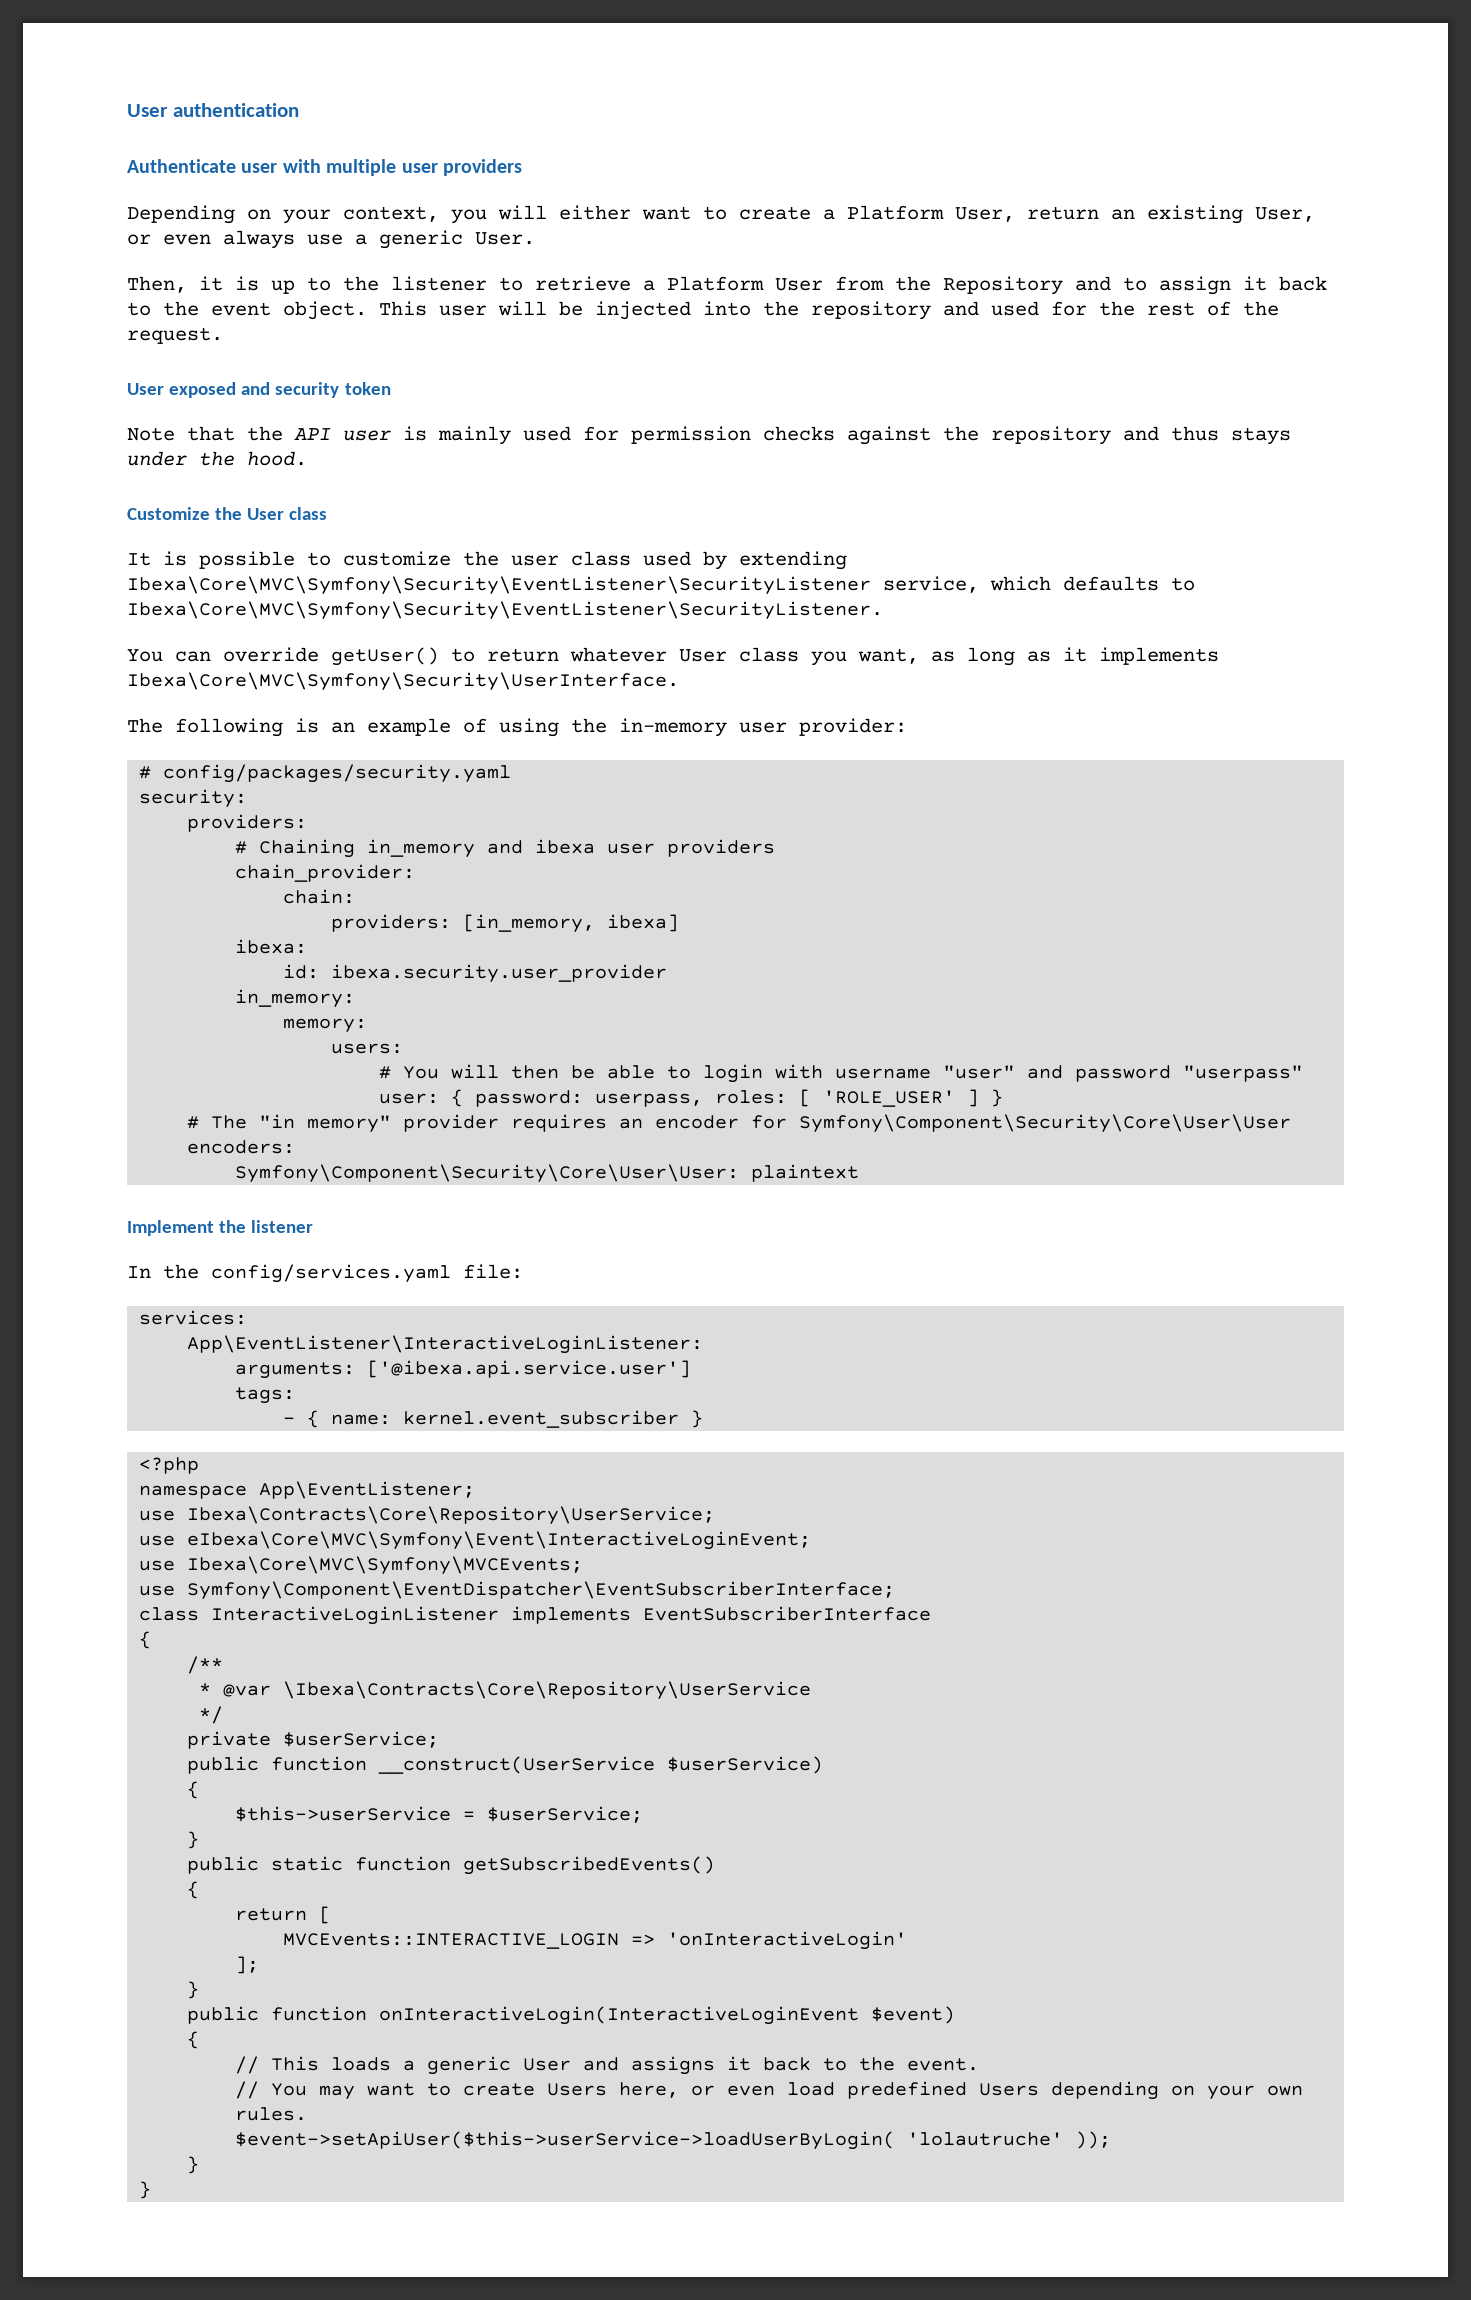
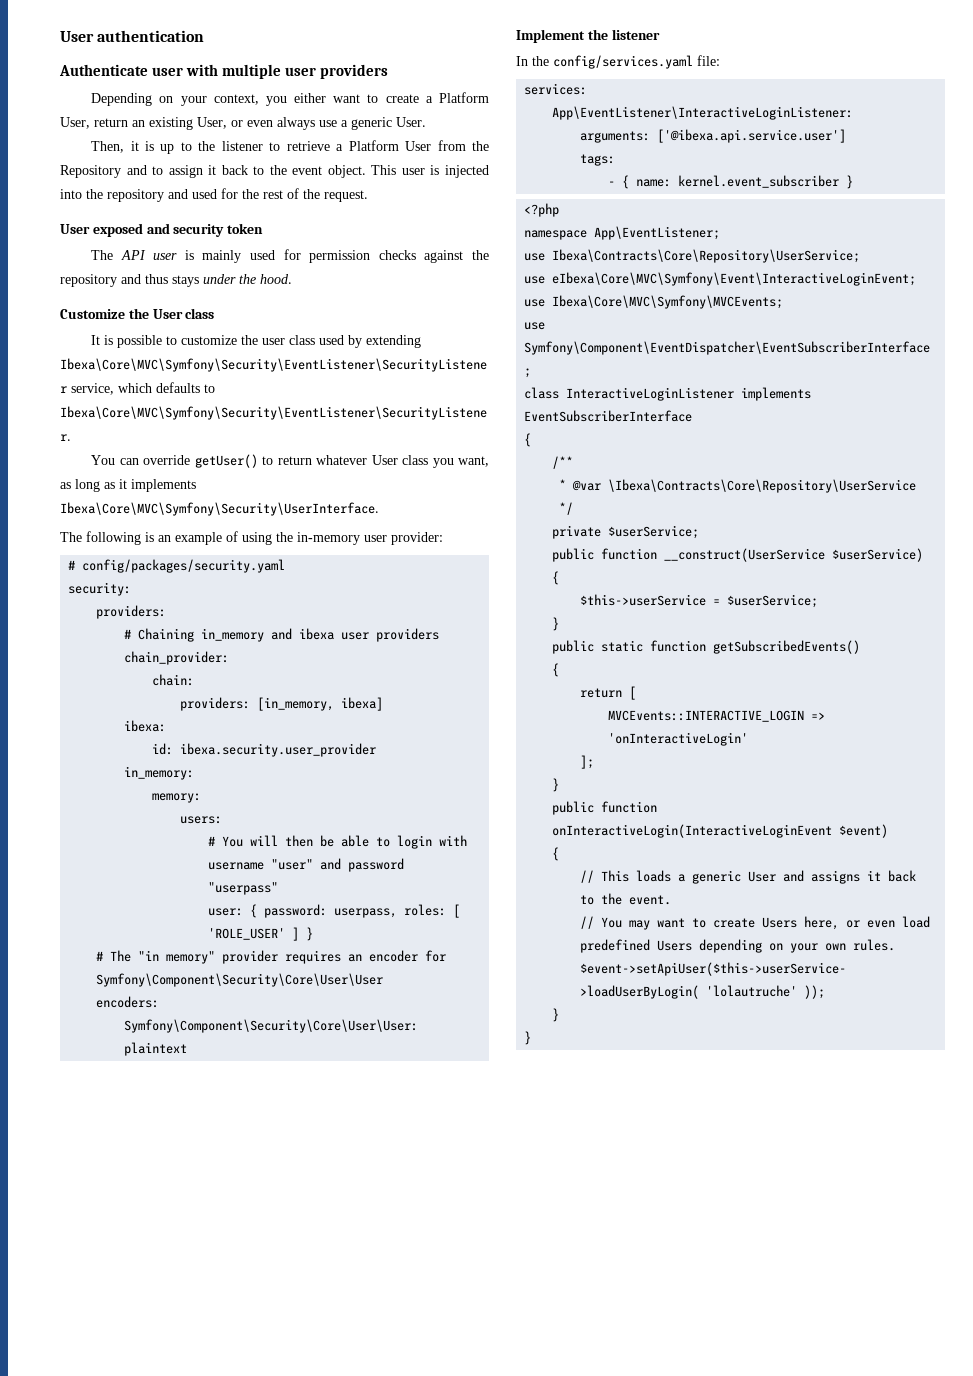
[498,205,547,220] will -> (287, 101) none
[498,301,583,316] will be -> [430,165,440,175] is
[127,426,283,441] Note that the -> [91,250,114,260] The

